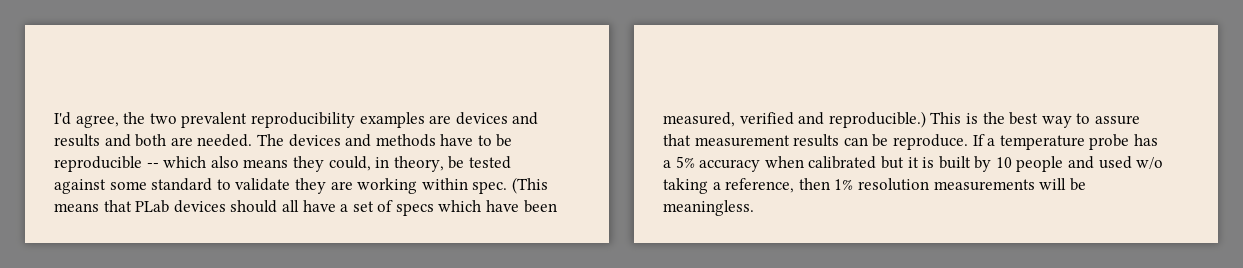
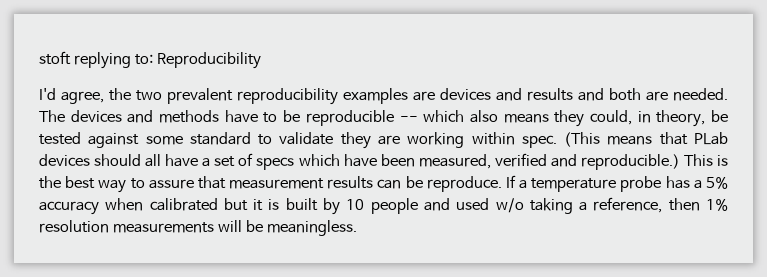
(54, 118) none -> [39,51,261,69] stoft replying to: Reproducibility //

